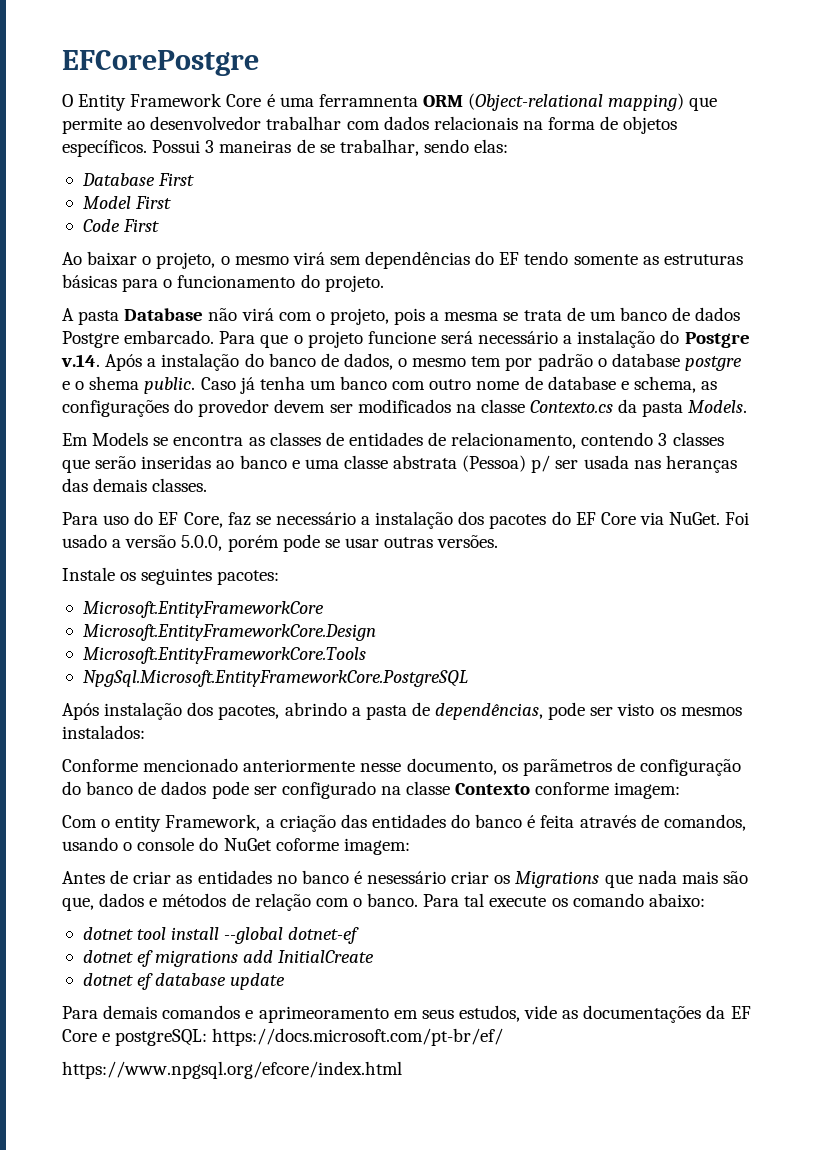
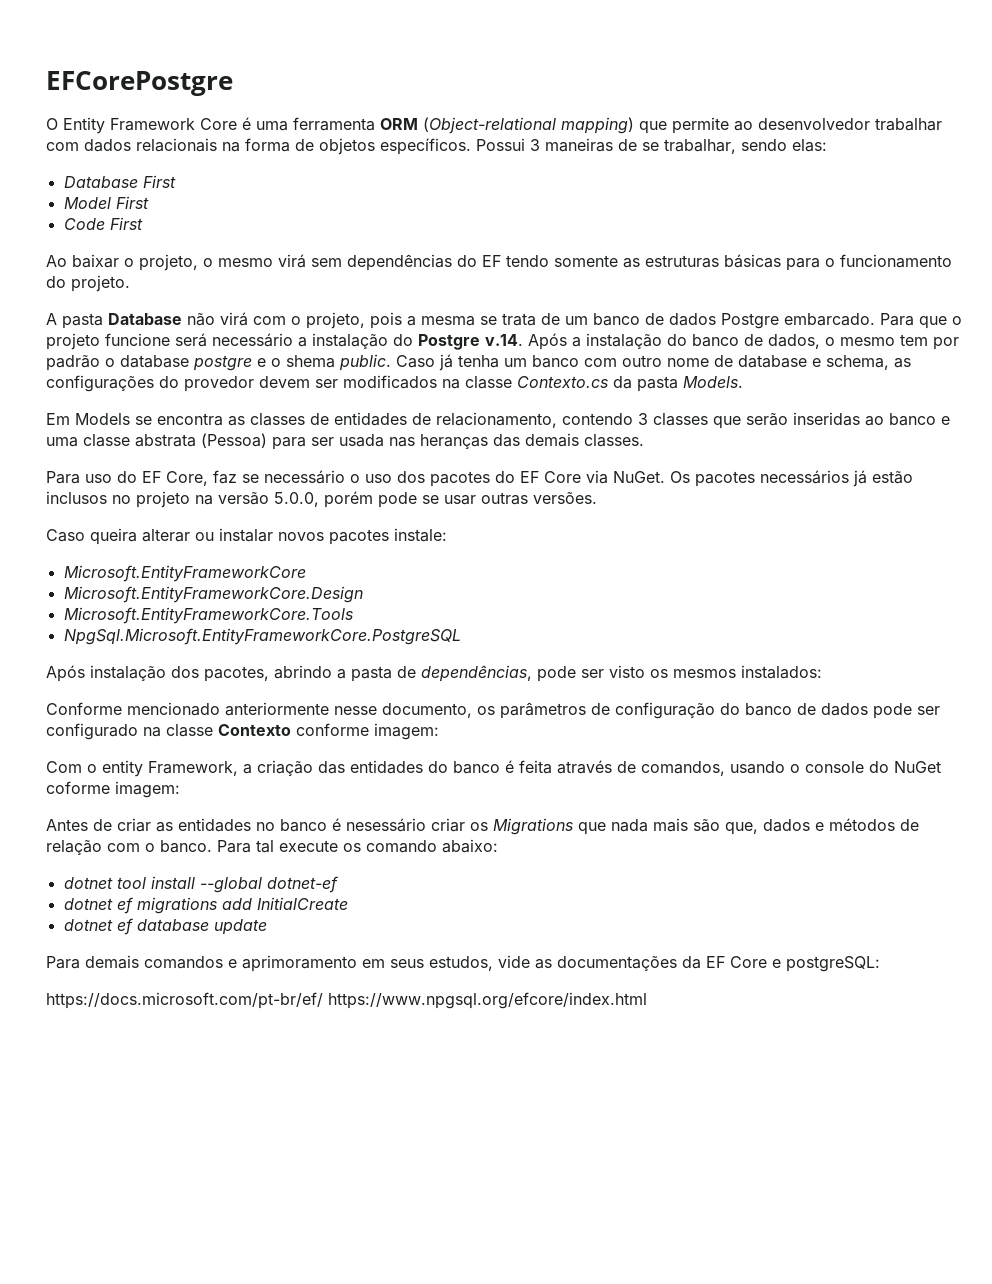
[318,94,418,107] ferramnenta -> [293,117,375,131] ferramenta
[531,455,551,473] p/ -> [272,437,306,450] para
[361,511,454,529] a instalação -> [350,474,392,483] o uso
[725,512,750,525] [62,534,122,548] Foi usado a -> [670,470,913,487] [46,491,213,508] Os pacotes necessários já estão inclusos no projeto na
[62,567,280,585] Instale os seguintes pacotes: -> [46,528,447,545] Caso queira alterar ou instalar novos pacotes instale:
[522,759,612,776] parãmetros -> [500,702,586,719] parâmetros
[258,1006,389,1023] aprimeoramento -> [242,955,357,972] aprimoramento
(208, 1037) none -> (880, 964) //
(504, 1037) // -> (323, 1000) none

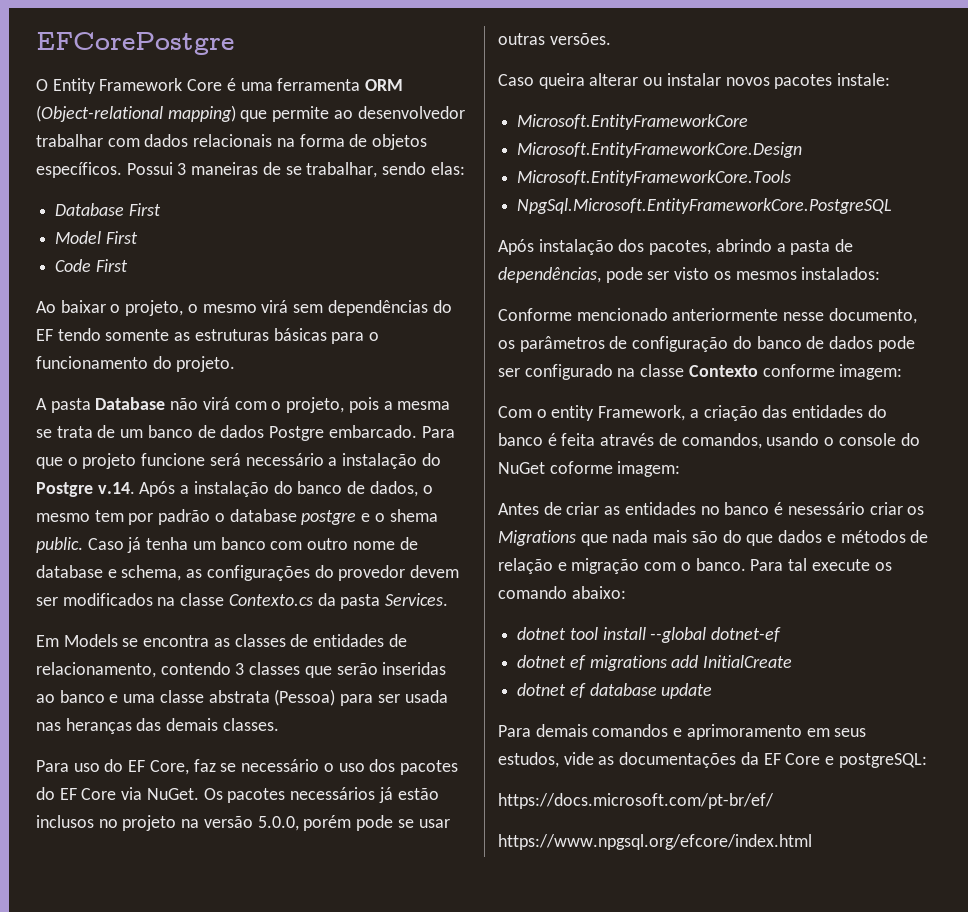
[683,376,743,388] Models. -> [385,593,449,606] Services.
[725,822,758,835] que, -> [722,530,774,546] do que
(102, 847) none -> [557,558,640,574] e migração
(323, 1000) none -> (774, 801) //

